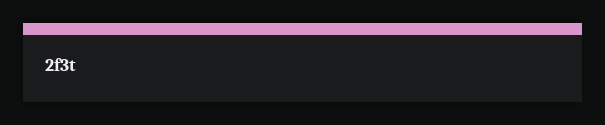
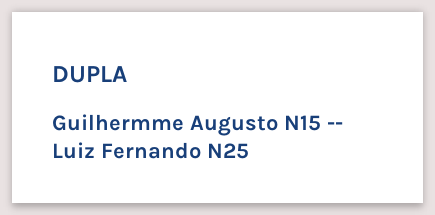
[45,58,76,71] 2f3t -> [52,66,127,83] [52,114,343,136] [52,142,249,159] DUPLA // Guilhermme Augusto N15 -- Luiz Fernando N25

